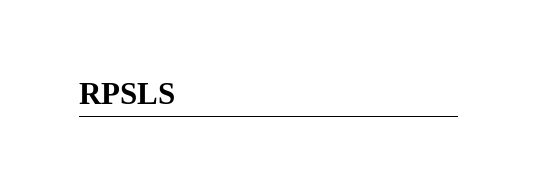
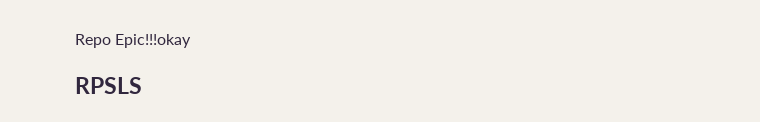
(79, 93) none -> [75,34,192,48] Repo Epic!!!okay //

